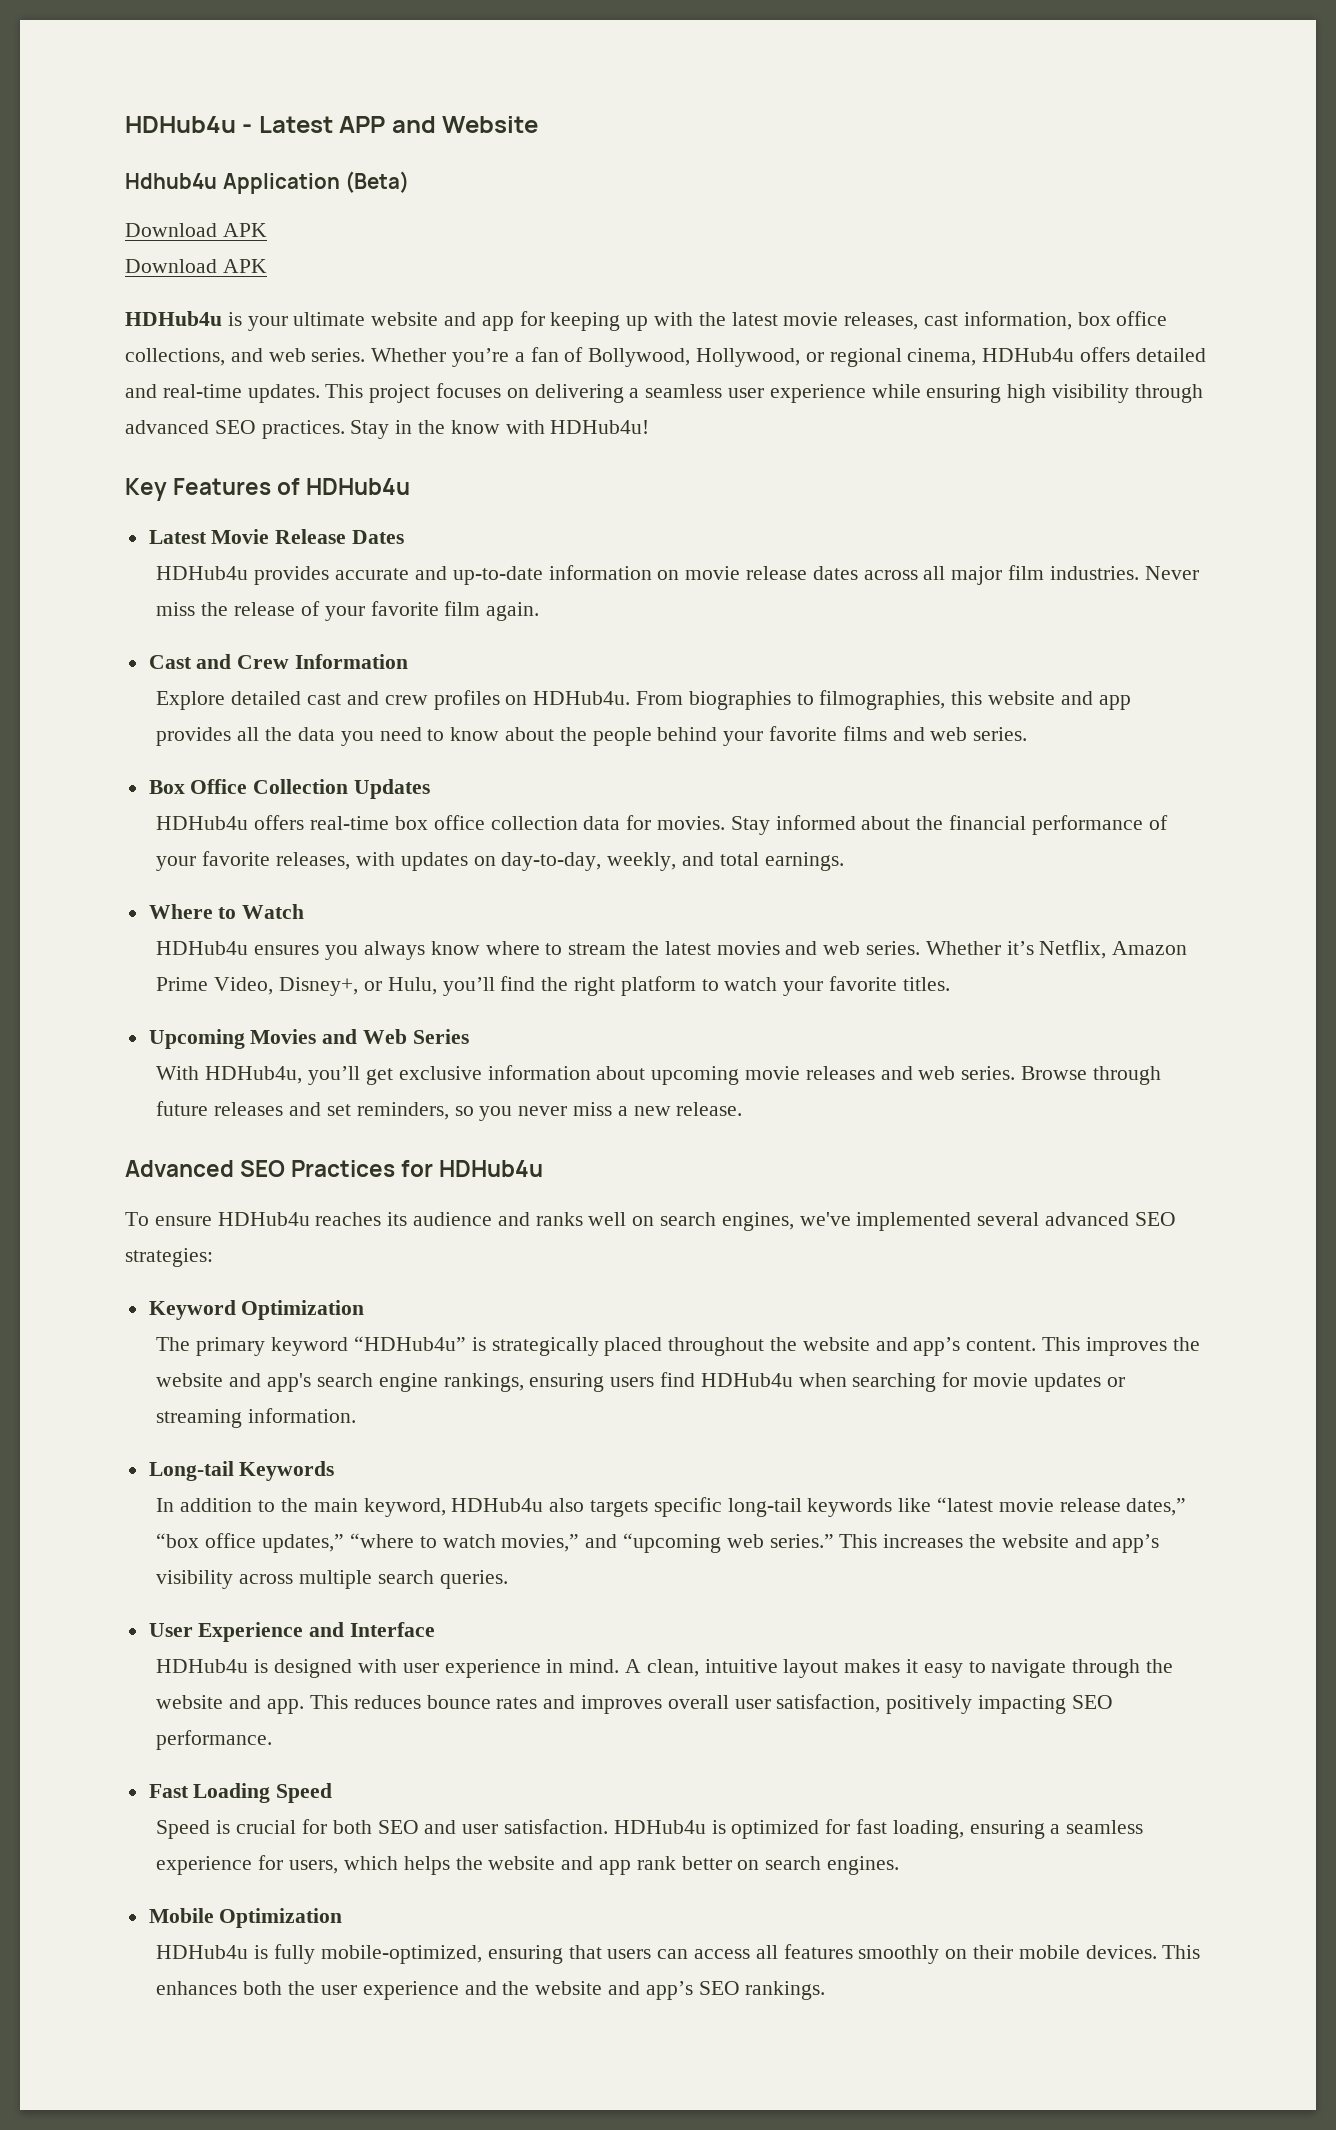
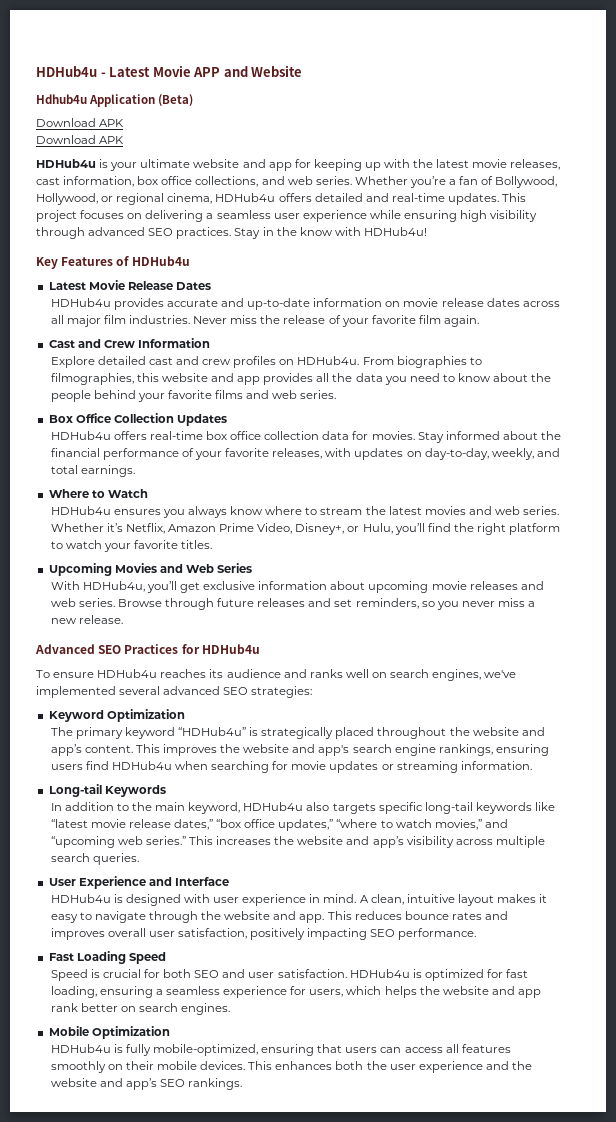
(333, 124) none -> [152,65,191,77] Movie

